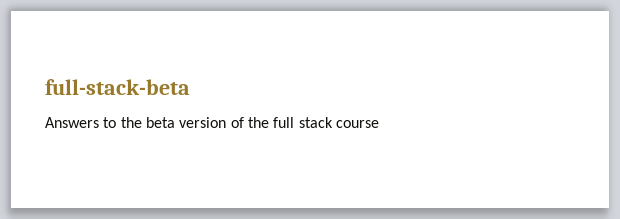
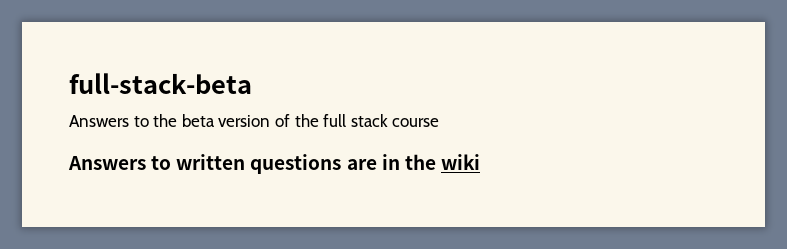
(379, 124) none -> [68,154,480,174] // Answers to written questions are in the wiki

